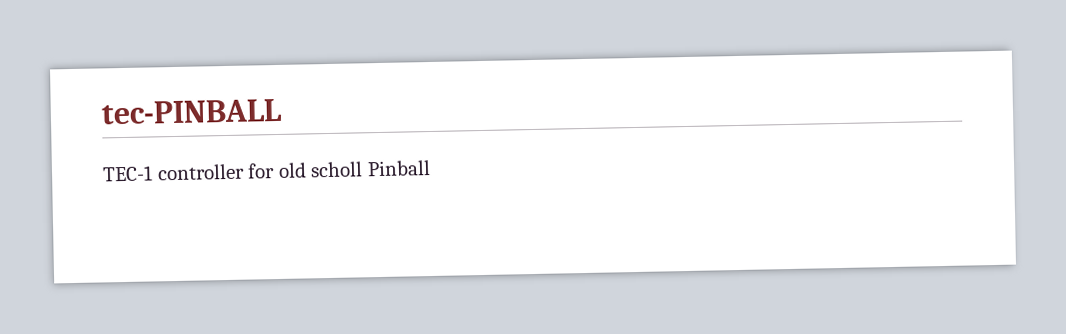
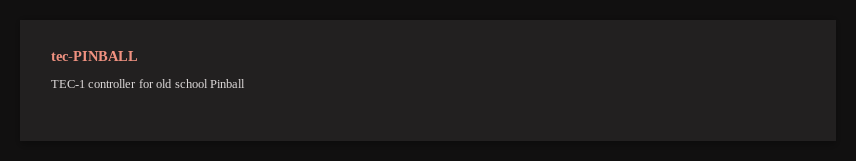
[310,161,364,178] scholl -> [174,79,208,88] school

